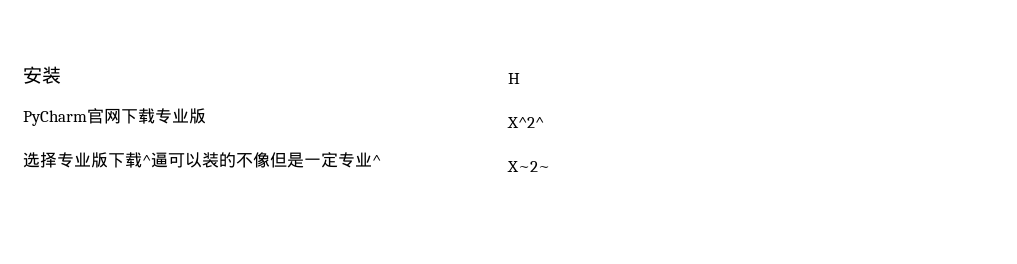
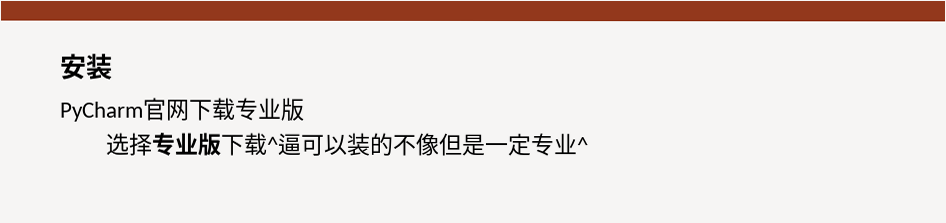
[508,73,520,84] [507,117,544,128] [507,161,550,172] // H // X^2^ // X~2~ -> (588, 145) none

